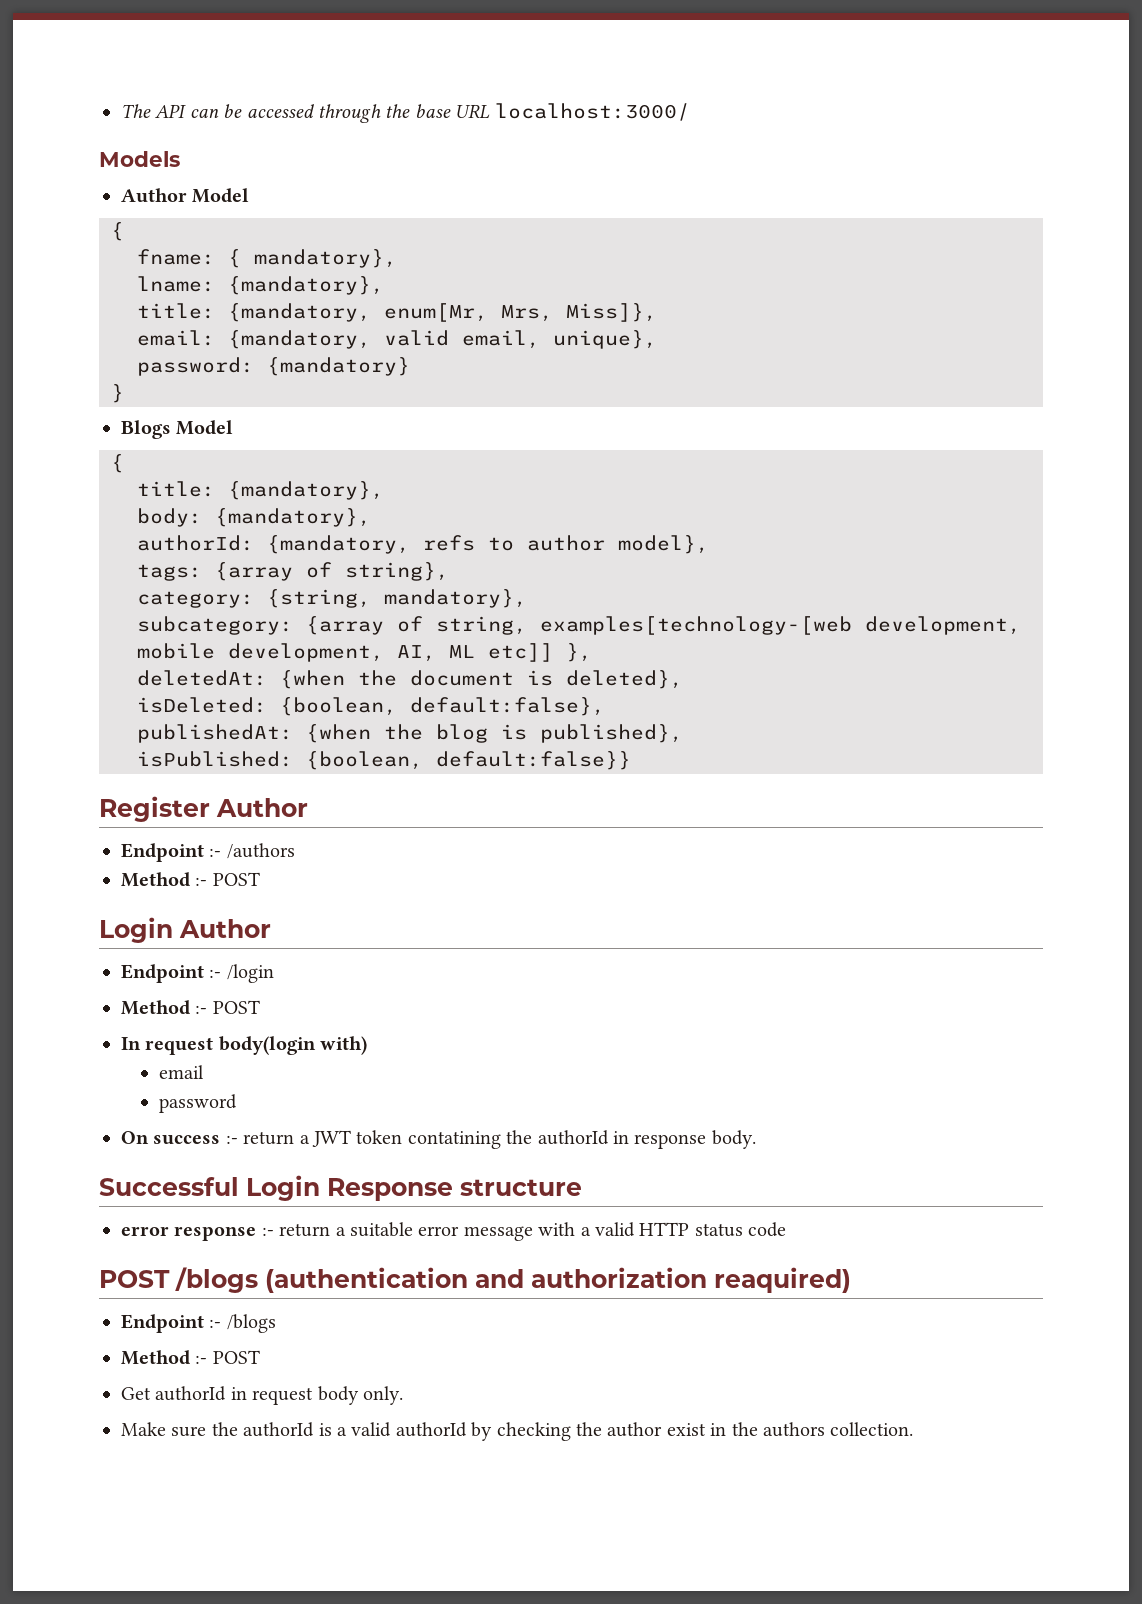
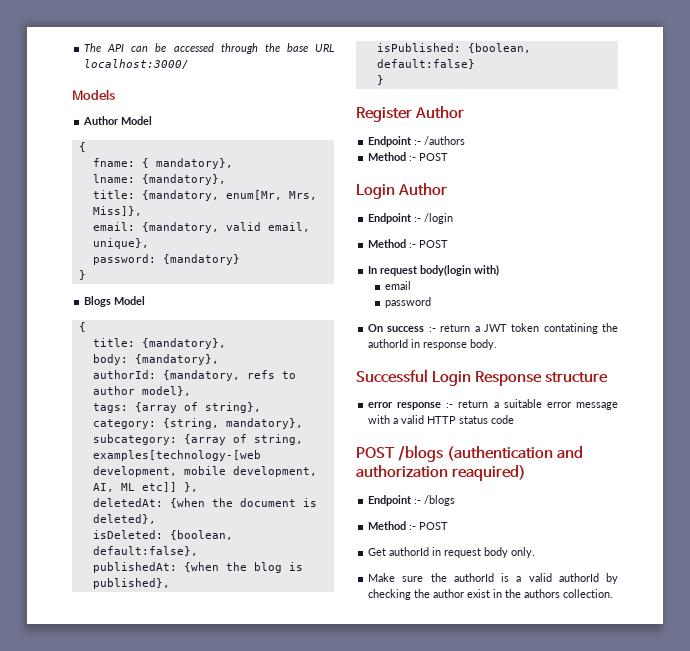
[436,751,631,770] default:false}} -> [376,59,475,69] [376,75,384,85] default:false} // }

